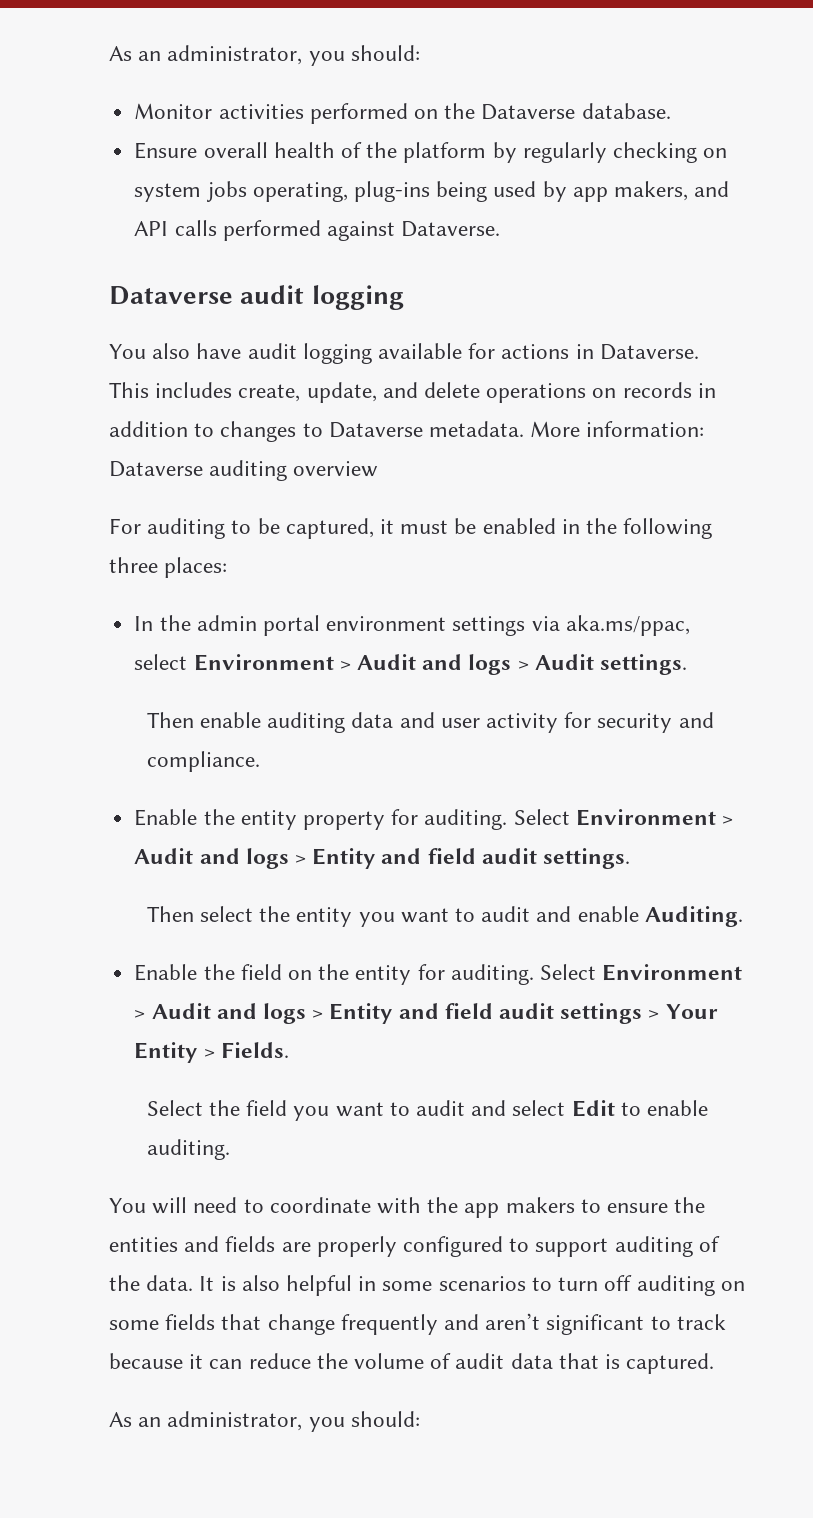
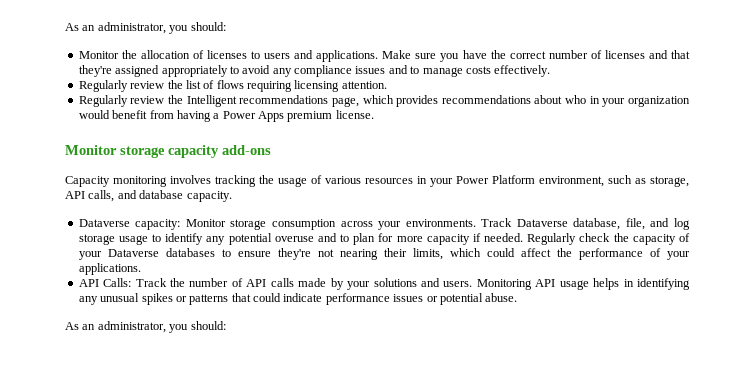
[218,103,671,124] [134,142,728,163] [134,181,730,202] [134,220,501,241] [109,285,404,310] [109,343,699,364] [109,382,716,403] [109,421,705,442] [109,460,379,481] [109,518,713,539] [109,557,228,578] [134,615,690,636] [134,654,687,675] [146,712,714,733] [146,751,260,772] [134,809,733,830] [134,848,630,869] [146,906,743,927] [134,964,743,985] [134,1003,718,1024] [134,1042,289,1063] [146,1100,709,1121] [146,1139,230,1160] [109,1197,706,1218] [109,1236,720,1257] [109,1275,745,1296] [109,1313,726,1335] [109,1353,715,1374] activities performed on the Dataverse database. // Ensure overall health of the platform by regularly checking on system jobs operating, plug-ins being used by app makers, and API calls performed against Dataverse. // Dataverse audit logging // You also have audit logging available for actions in Dataverse. This includes create, update, and delete operations on records in addition to changes to Dataverse metadata. More information: Dataverse auditing overview // For auditing to be captured, it must be enabled in the following three places: // In the admin portal environment settings via aka.ms/ppac, select Environment > Audit and logs > Audit settings. // Then enable auditing data and user activity for security and compliance. // Enable the entity property for auditing. Select Environment > Audit and logs > Entity and field audit settings. // Then select the entity you want to audit and enable Auditing. // Enable the field on the entity for auditing. Select Environment > Audit and logs > Entity and field audit settings > Your Entity > Fields. // Select the field you want to audit and select Edit to enable auditing. // You will need to coordinate with the app makers to ensure the entities and fields are properly configured to support auditing of the data. It is also helpful in some scenarios to turn off auditing on some fields that change frequently and aren’t significant to track because it can reduce the volume of audit data that is captured. -> [121,50,690,62] [78,65,551,77] [78,80,387,92] [78,95,690,107] [78,110,374,122] [65,145,271,158] [65,175,689,187] [65,190,232,202] [78,218,690,230] [78,233,691,245] [78,248,690,260] [78,263,141,275] [78,278,690,290] [78,293,518,305] the allocation of licenses to users and applications. Make sure you have the correct number of licenses and that they're assigned appropriately to avoid any compliance issues and to manage costs effectively. // Regularly review the list of flows requiring licensing attention. // Regularly review the Intelligent recommendations page, which provides recommendations about who in your organization would benefit from having a Power Apps premium license. // Monitor storage capacity add-ons // Capacity monitoring involves tracking the usage of various resources in your Power Platform environment, such as storage, API calls, and database capacity. // Dataverse capacity: Monitor storage consumption across your environments. Track Dataverse database, file, and log storage usage to identify any potential overuse and to plan for more capacity if needed. Regularly check the capacity of your Dataverse databases to ensure they're not nearing their limits, which could affect the performance of your applications. // API Calls: Track the number of API calls made by your solutions and users. Monitoring API usage helps in identifying any unusual spikes or patterns that could indicate performance issues or potential abuse.

